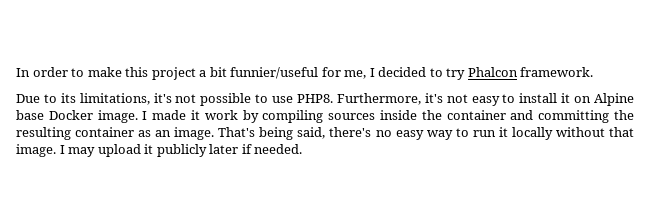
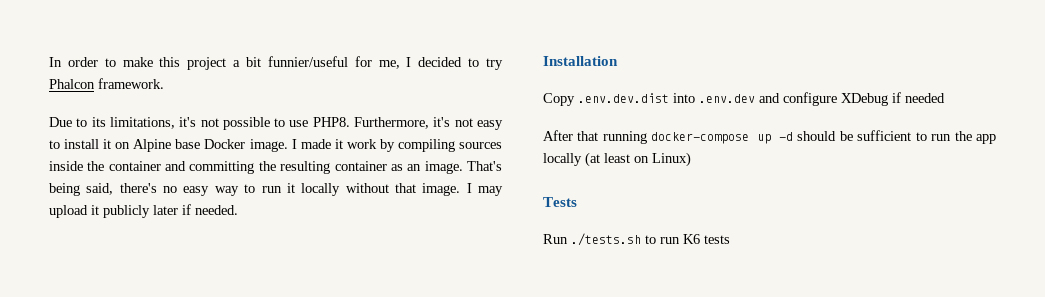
(303, 149) none -> [543,56,618,66] [543,92,945,106] [543,130,996,144] [543,152,691,167] [543,197,577,207] [543,233,730,246] // Installation // Copy .env.dev.dist into .env.dev and configure XDebug if needed // After that running docker-compose up -d should be sufficient to run the app locally (at least on Linux) // Tests // Run ./tests.sh to run K6 tests

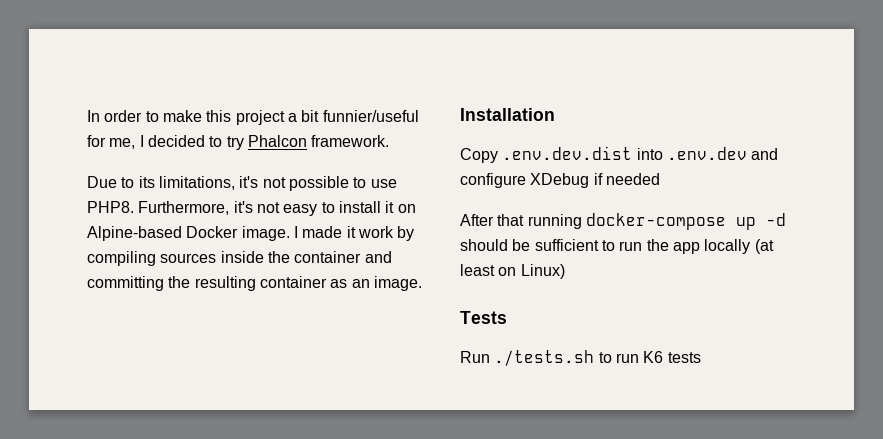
[133,139,201,152] Alpine base -> [87,226,182,241] Alpine-based
[467,161,503,171] [49,183,503,196] [49,204,238,218] That's being said, there's no easy way to run it locally without that image. I may upload it publicly later if needed. -> (422, 283) none

